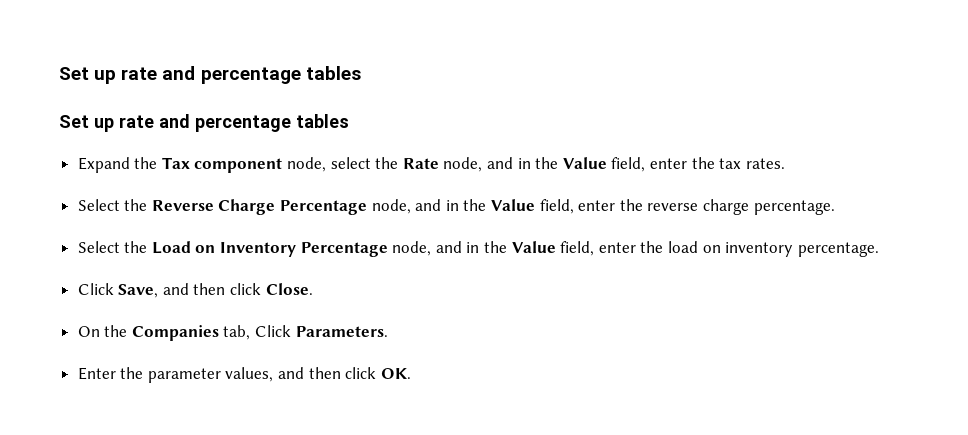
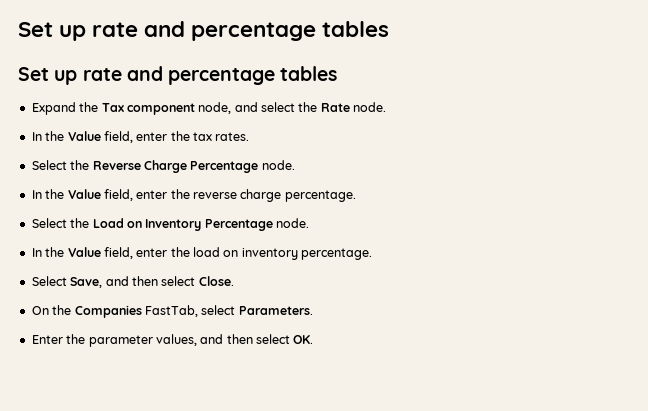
(327, 164) none -> [234,102,258,112] and
[443,157,531,172] node, and in -> [353,102,387,112] [31,132,42,141] node. // In
[371,199,459,214] node, and in -> [261,160,295,170] [31,190,42,199] node. // In
[392,241,480,256] node, and in -> [276,218,309,228] [31,248,42,257] node. // In
[77,283,114,295] Click -> [31,276,67,286] Select
[230,283,262,295] click -> [161,276,196,286] select
[223,325,292,340] tab, Click -> [144,305,236,317] FastTab, select
[345,367,377,379] click -> [256,334,290,344] select

